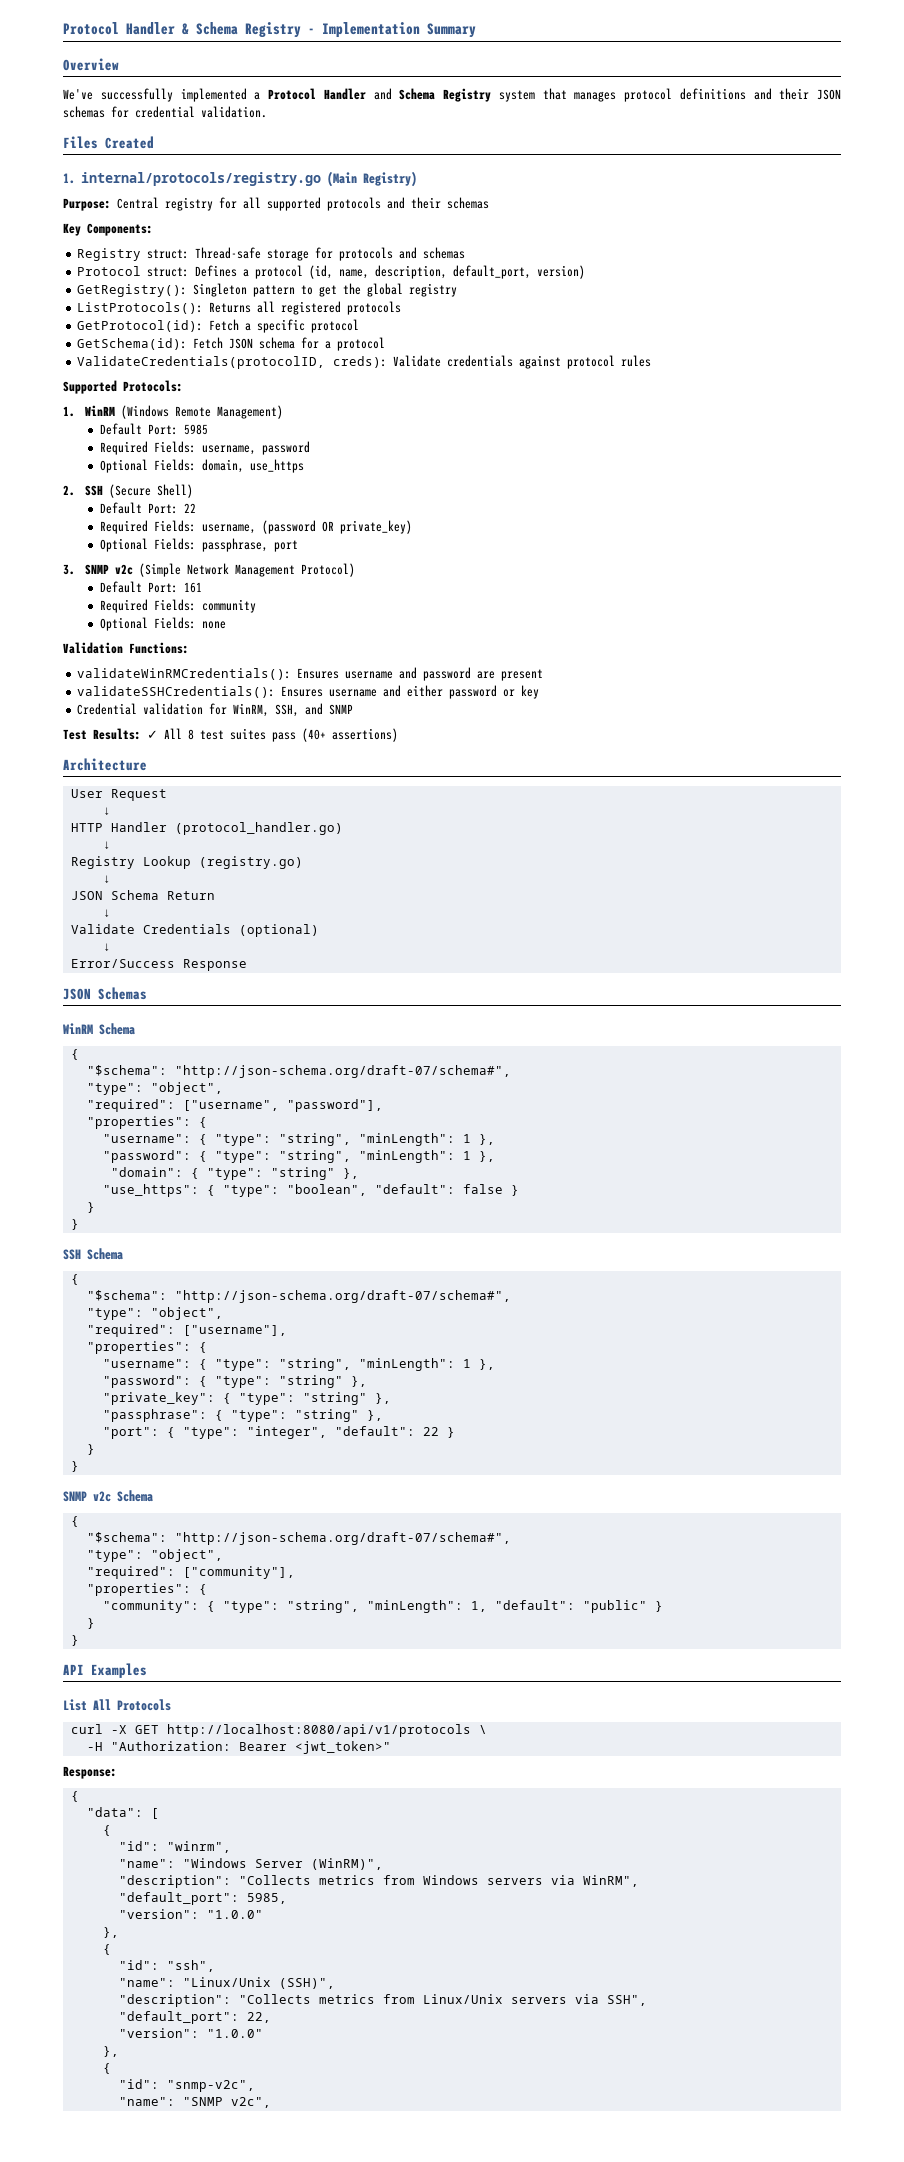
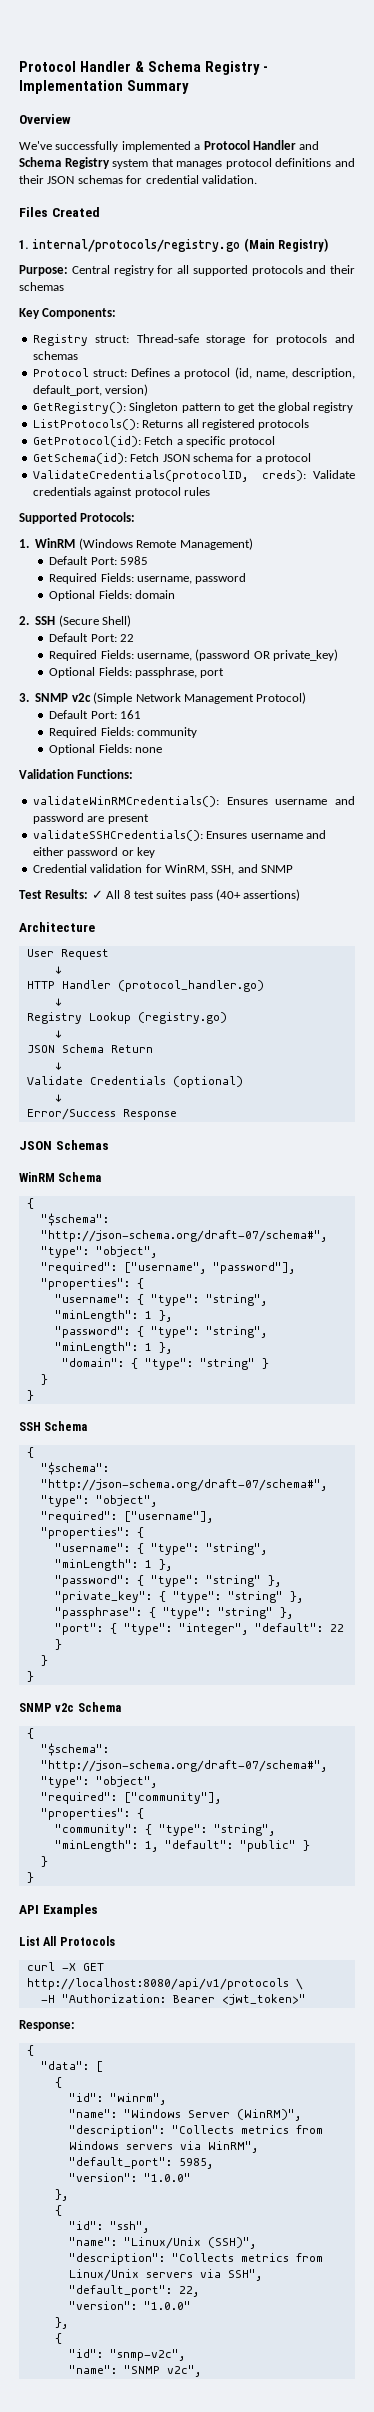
[201,459,304,473] domain, use_https -> [134,590,175,599] domain
[342,1168,359,1179] [102,1184,503,1197] }, // "use_https": { "type": "boolean", "default": false -> (255, 1364) none

